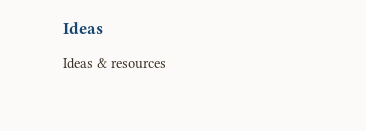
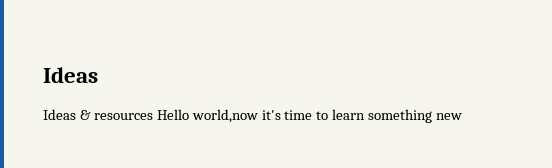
(166, 64) none -> [156,109,463,123] Hello world,now it's time to learn something new

